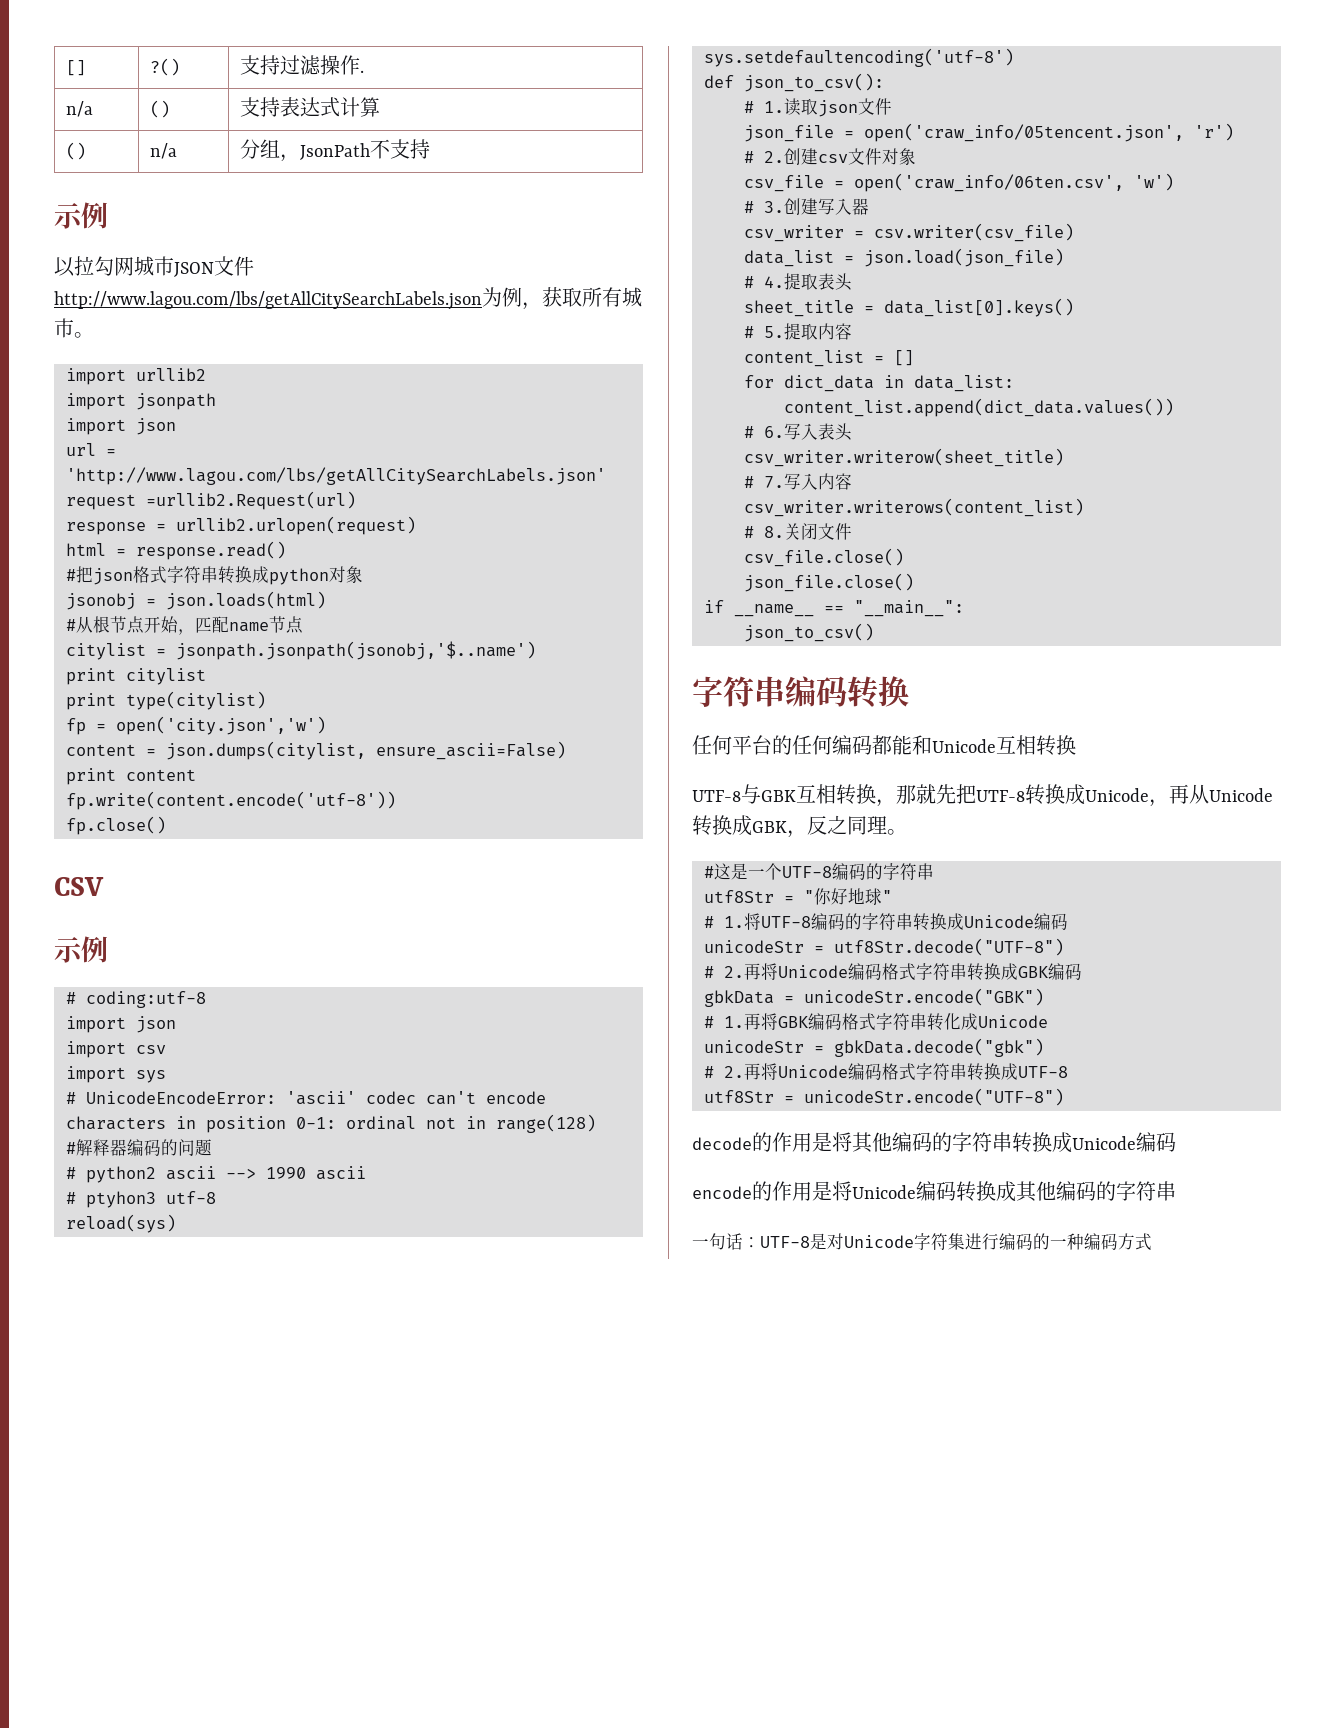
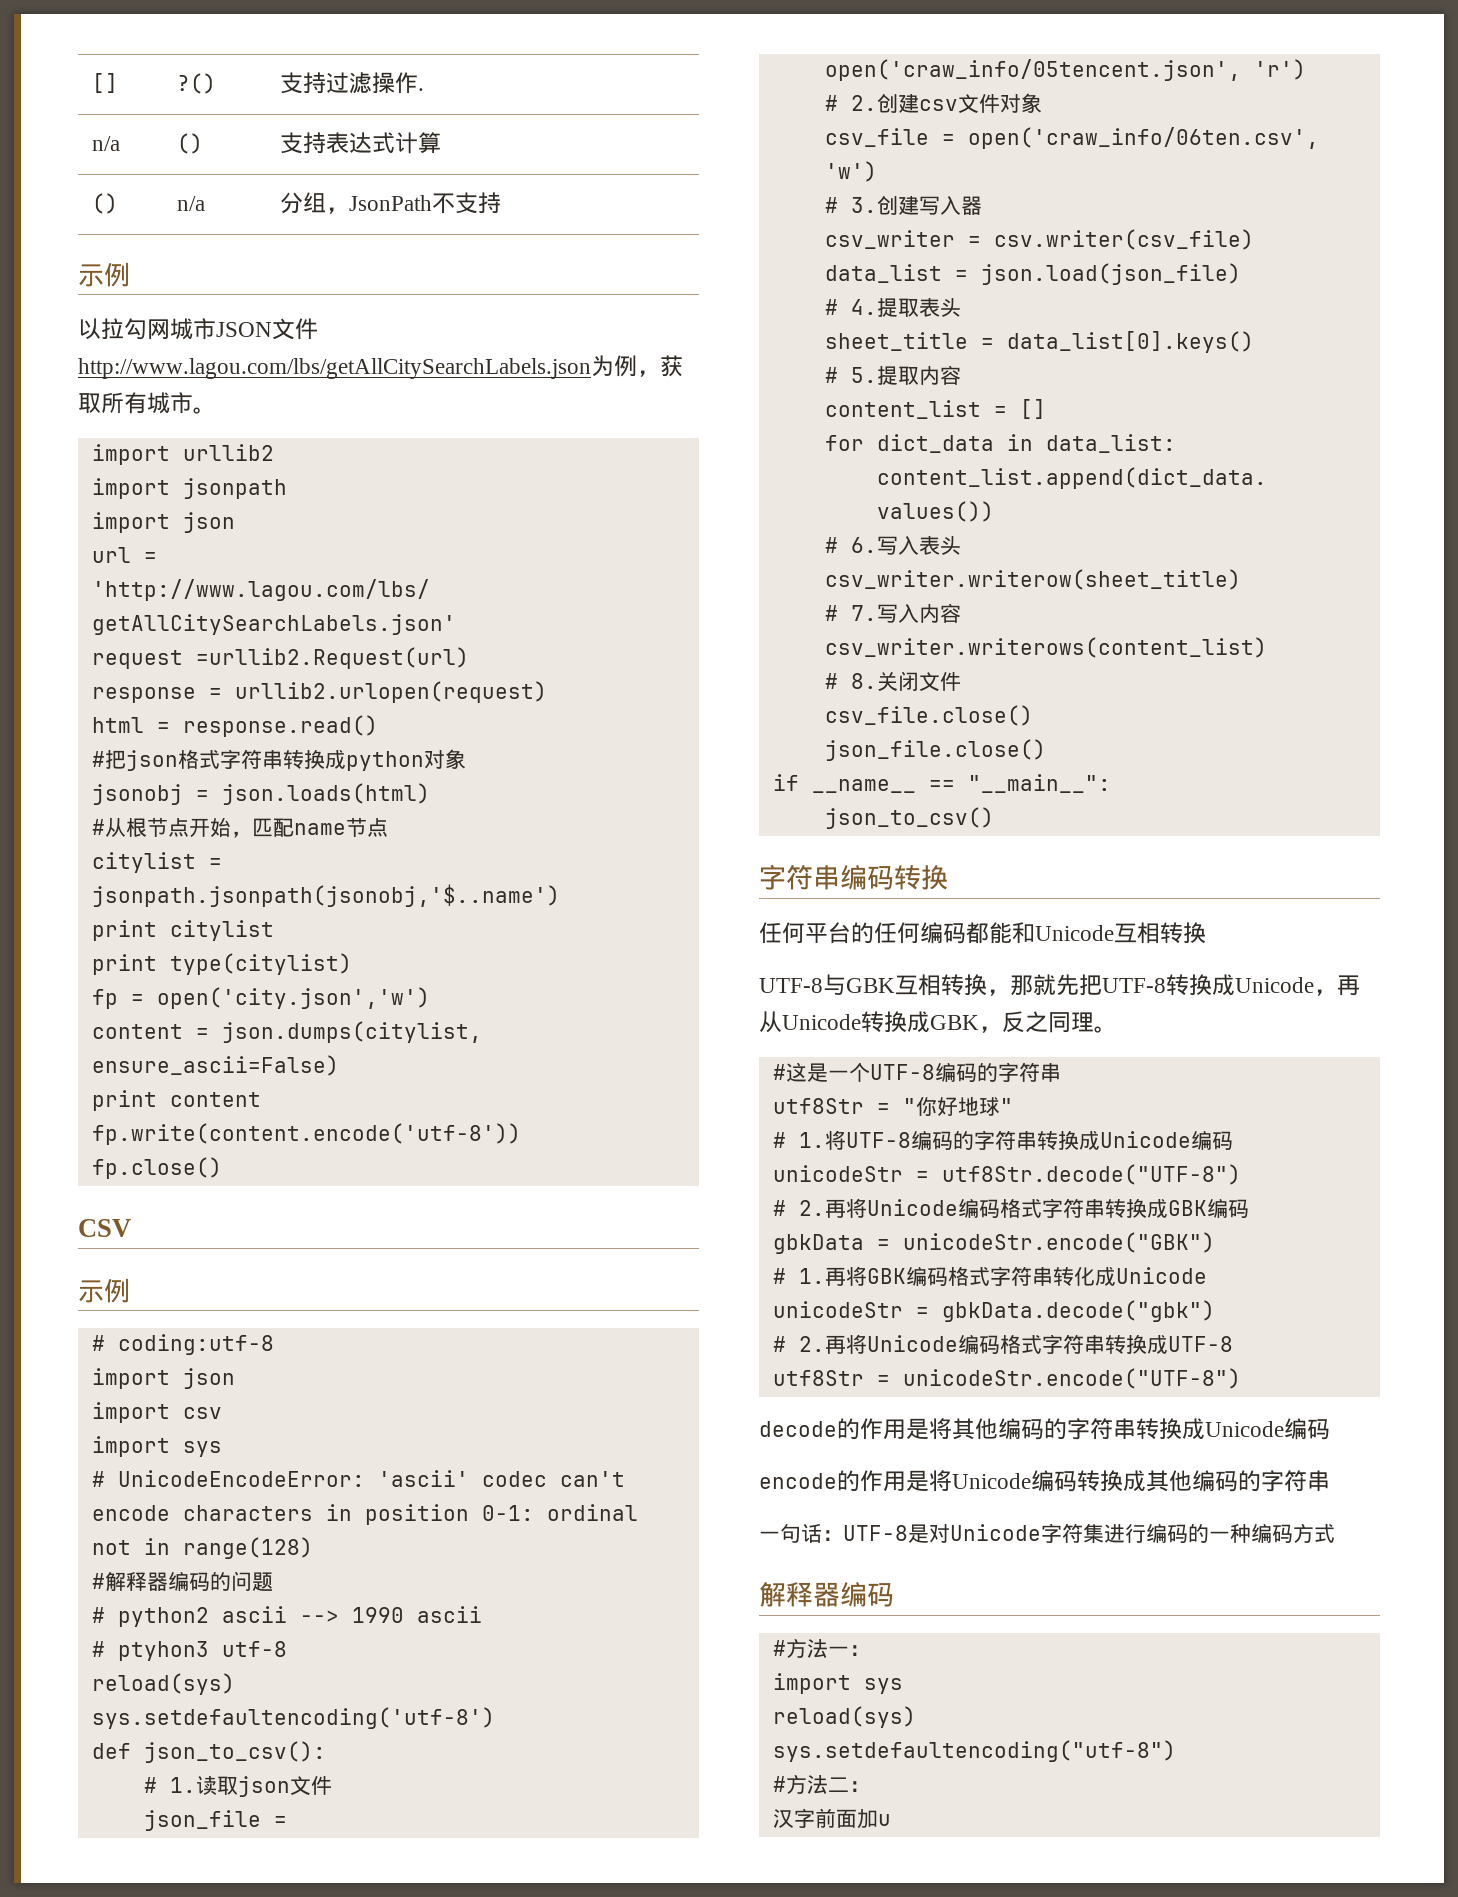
(1152, 1242) none -> [759,1582,894,1607] [772,1638,870,1658] [772,1673,903,1694] [772,1706,916,1728] [772,1740,1176,1762] [772,1774,870,1794] [772,1808,891,1829] // 解释器编码 // #方法一： // import sys // reload(sys) // sys.setdefaultencoding("utf-8") // #方法二： // 汉字前面加u

